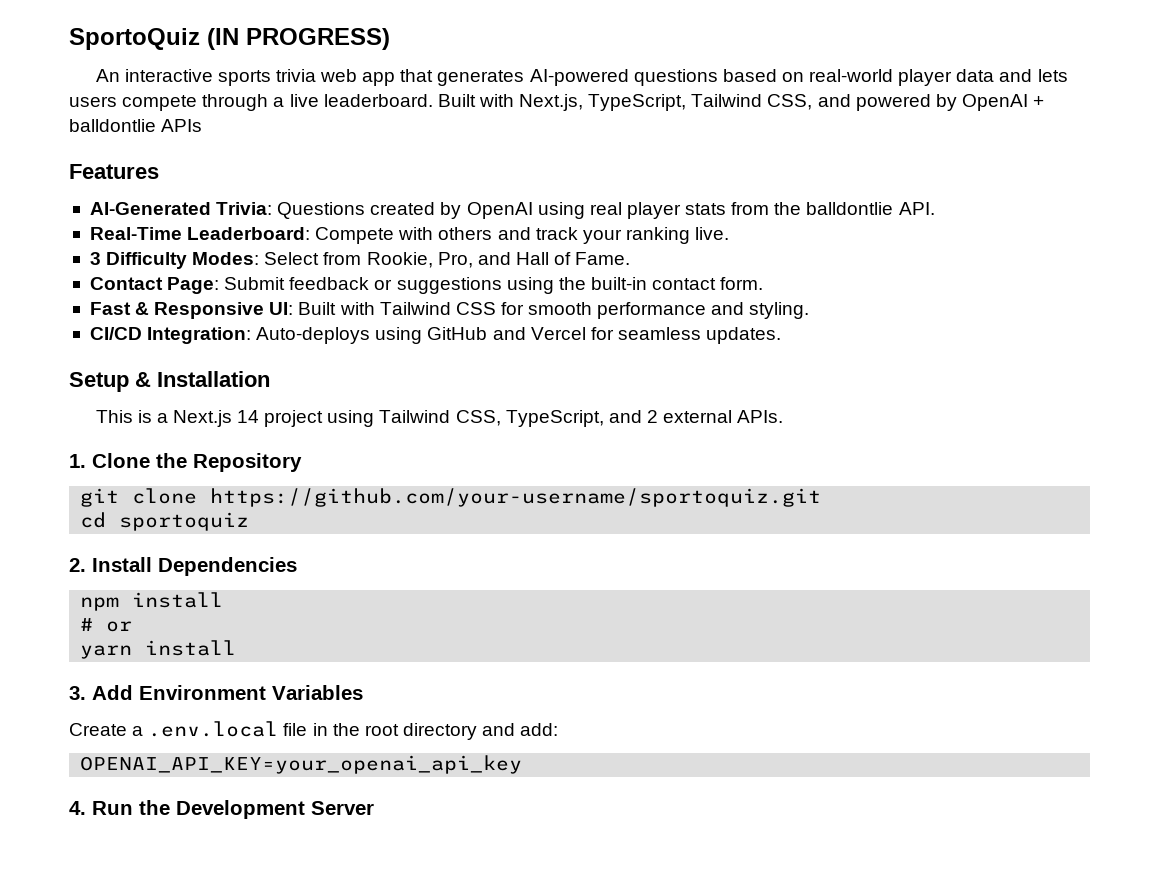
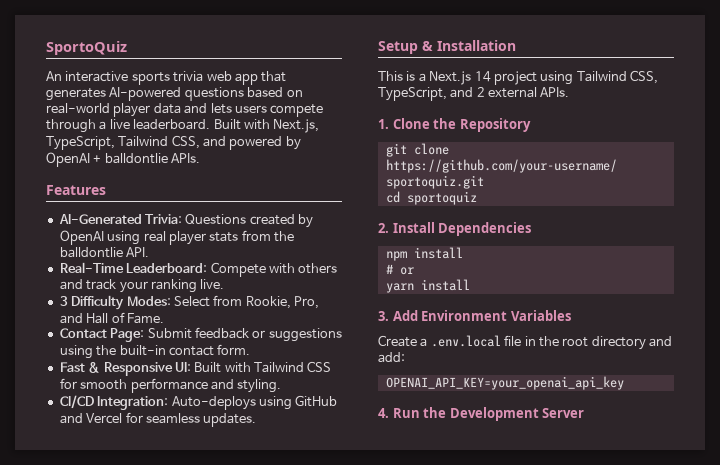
[207,28,390,50] (IN PROGRESS) -> (127, 48) none
[161,119,203,132] APIs -> [171,153,201,163] APIs.

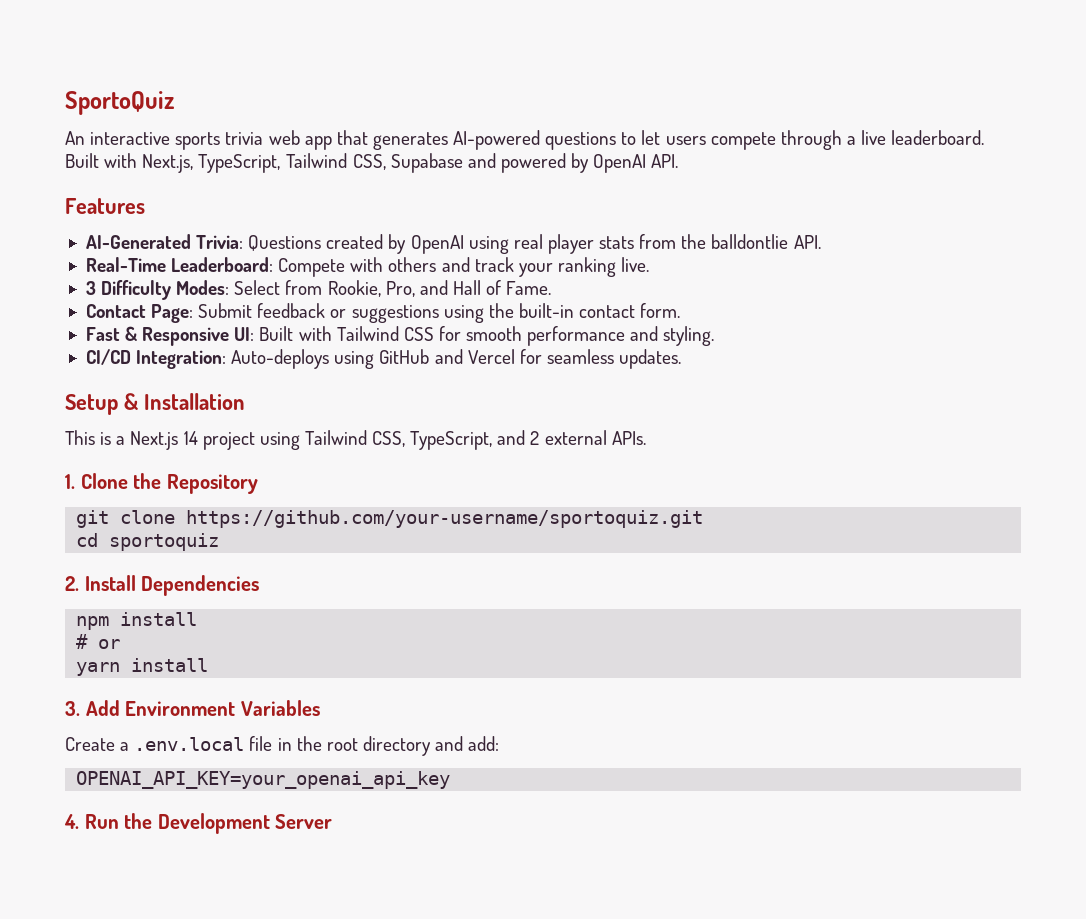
[247,87,303,98] [46,103,232,117] based on real-world player data and lets -> [621,130,661,145] to let
(200, 142) none -> [390,153,463,173] Supabase
[93,153,201,164] + balldontlie APIs. -> [651,154,679,168] API.

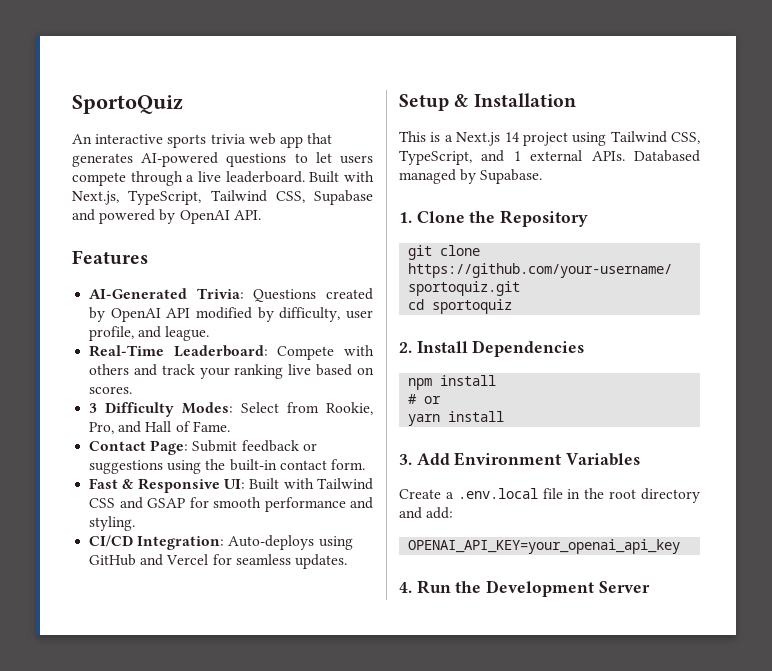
[468,234,821,254] using real player stats from the balldontlie API. -> [166,307,373,322] [89,326,210,341] API modified by difficulty, user profile, and league.
[621,257,650,272] live. -> [288,364,374,376] [89,386,133,394] live based on scores.
(434, 334) none -> [119,497,186,509] and GSAP
[530,431,540,445] 2 -> [513,151,521,161] 1
(646, 438) none -> [634,150,700,162] [399,169,543,184] Databased managed by Supabase.

